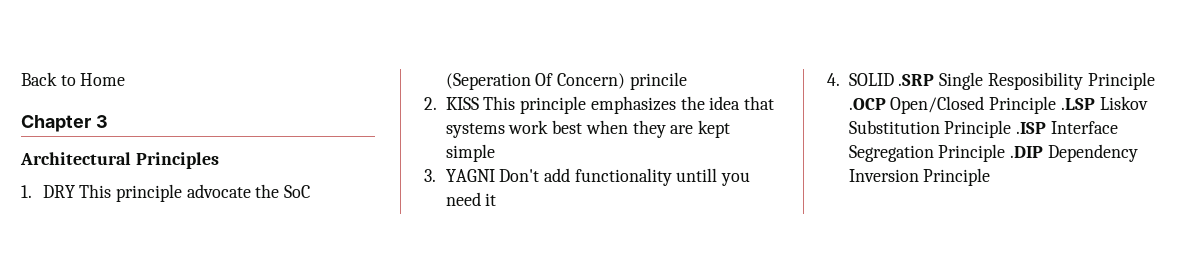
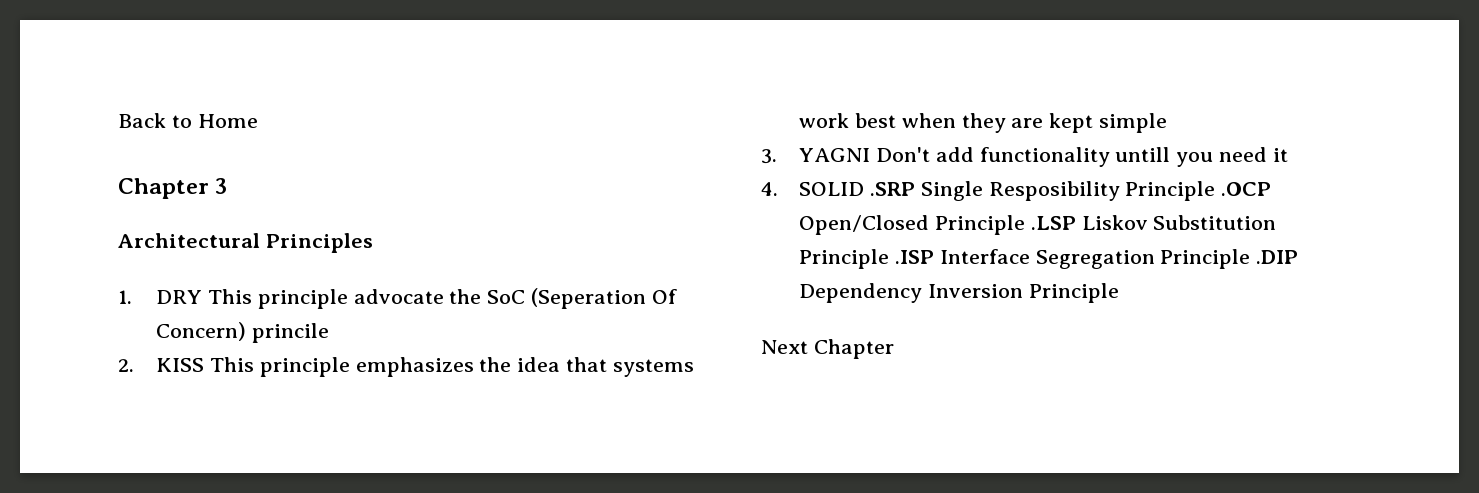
(991, 177) none -> [761,339,894,359] // Next Chapter

